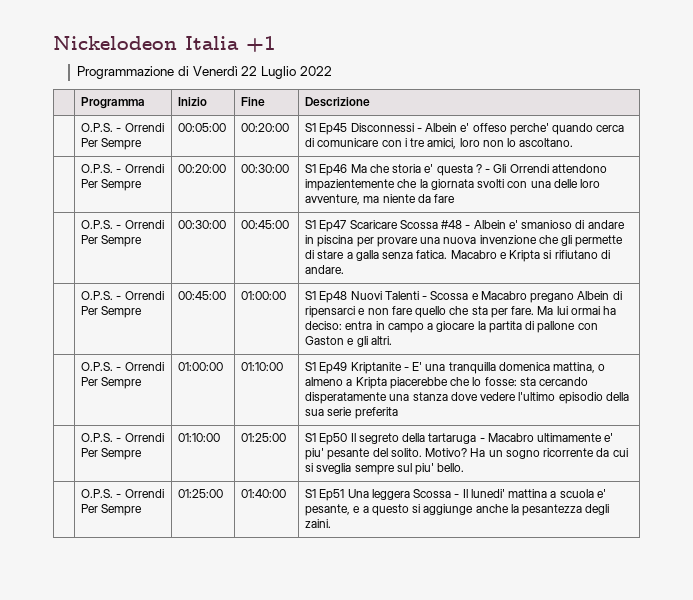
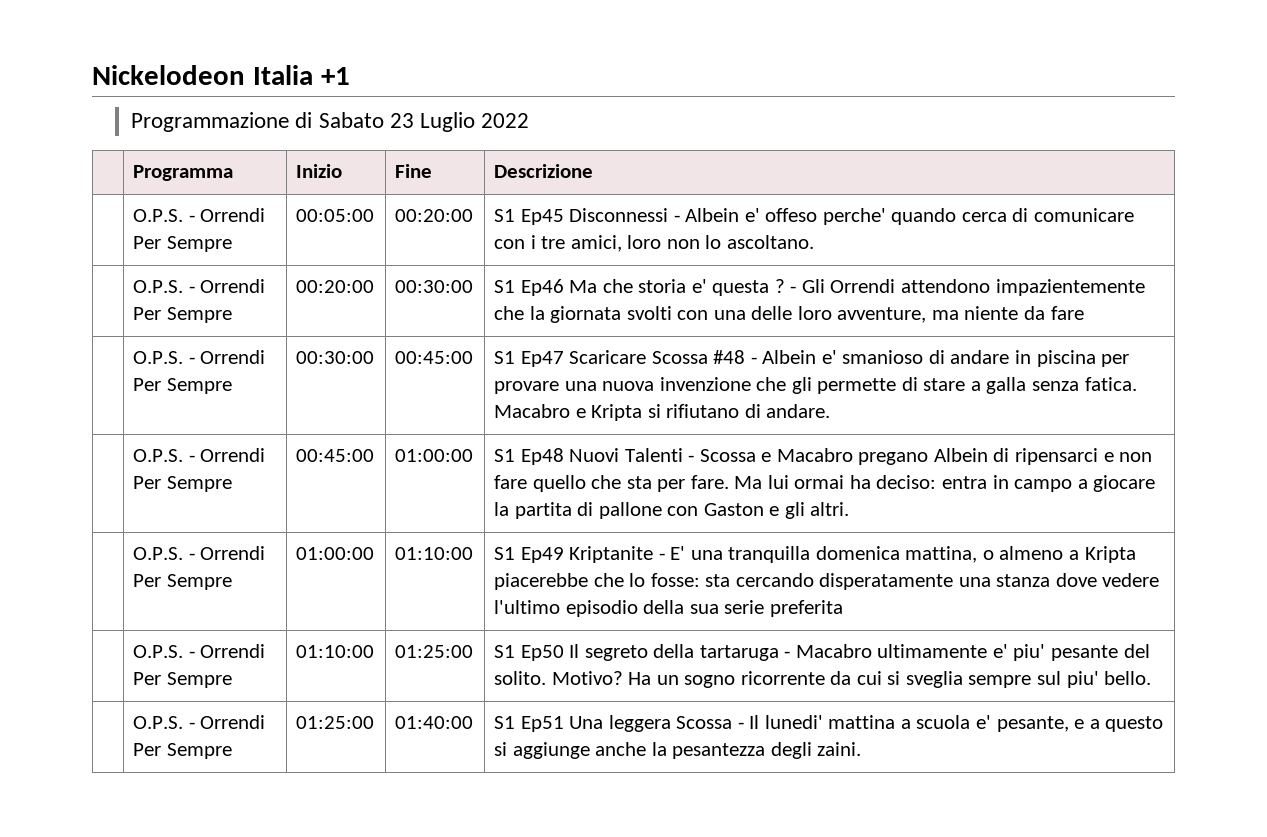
[192,66,258,76] Venerdì 22 -> [318,112,414,128] Sabato 23

